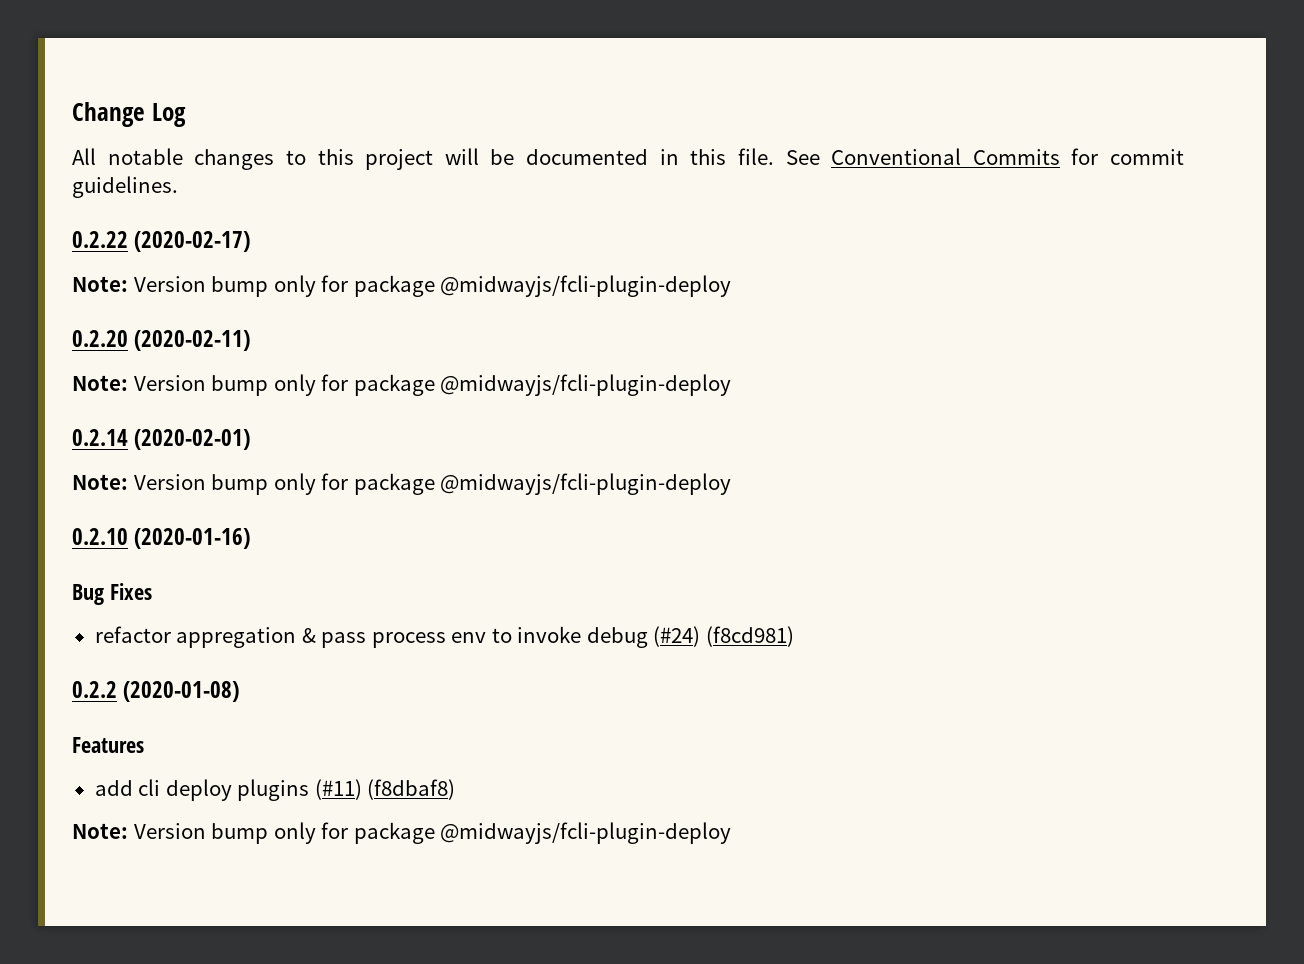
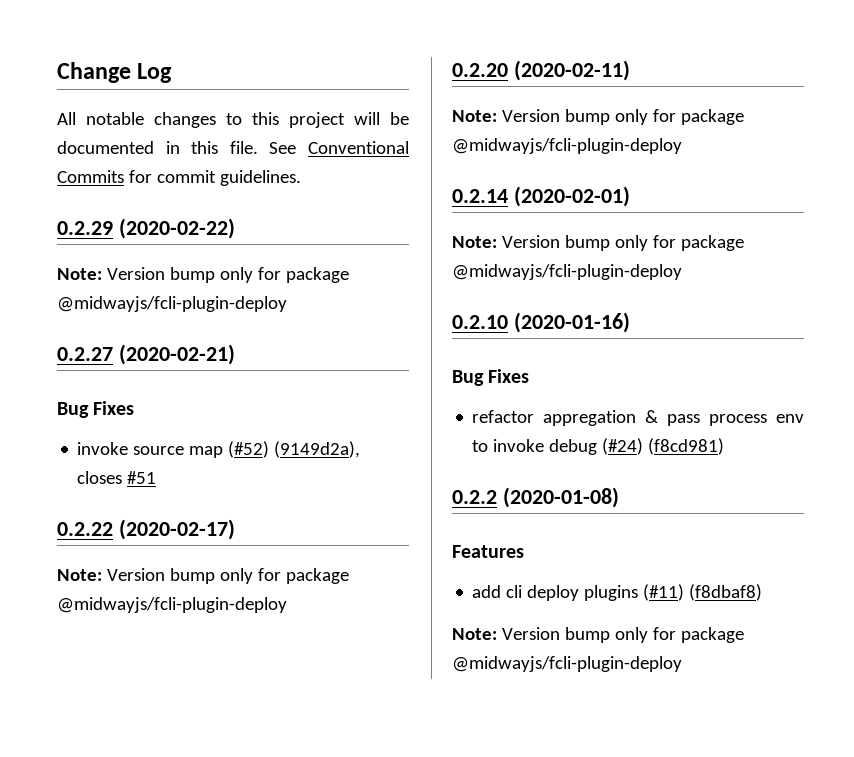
(178, 187) none -> [57,218,235,239] [57,267,349,283] [57,296,287,312] [57,344,235,365] [57,401,135,418] [77,441,361,458] [77,471,157,484] // 0.2.29 (2020-02-22) // Note: Version bump only for package @midwayjs/fcli-plugin-deploy // 0.2.27 (2020-02-21) // Bug Fixes // invoke source map (#52) (9149d2a), closes #51

